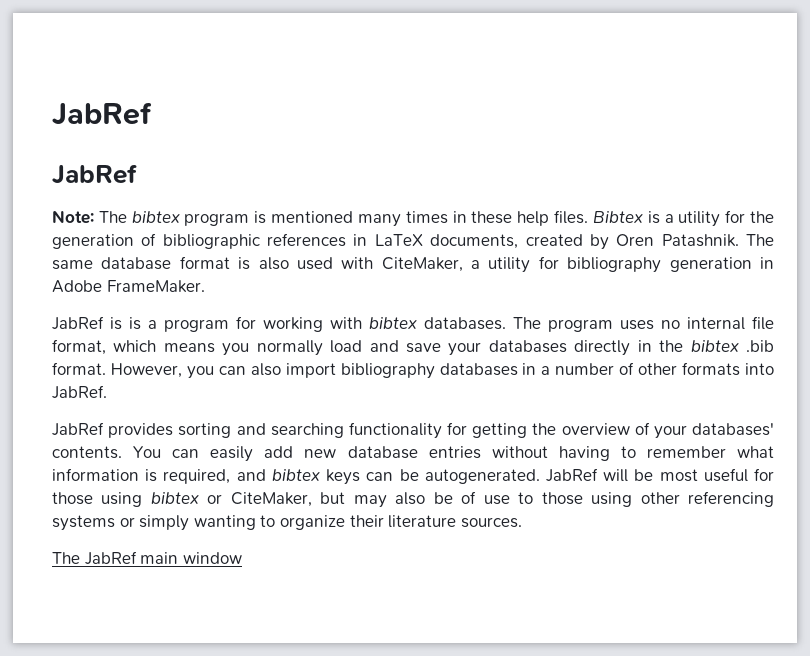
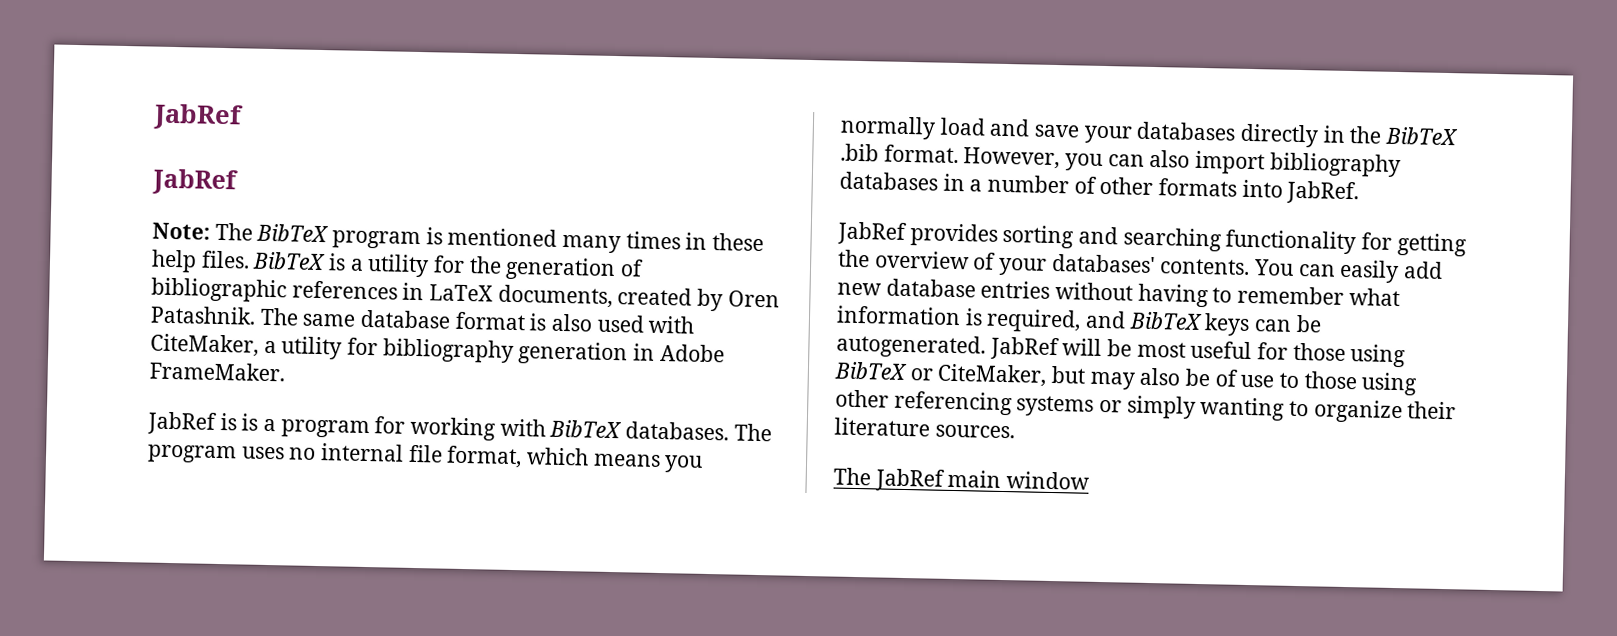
[131,211,180,223] bibtex -> [256,223,330,243] BibTeX
[592,211,643,223] Bibtex -> [252,251,327,271] BibTeX
[369,317,417,329] bibtex -> [549,419,623,439] BibTeX
[690,340,739,352] bibtex -> [1385,126,1460,146] BibTeX
[271,469,320,481] bibtex -> [1128,311,1203,331] BibTeX
[150,492,199,504] bibtex -> [834,361,908,381] BibTeX

